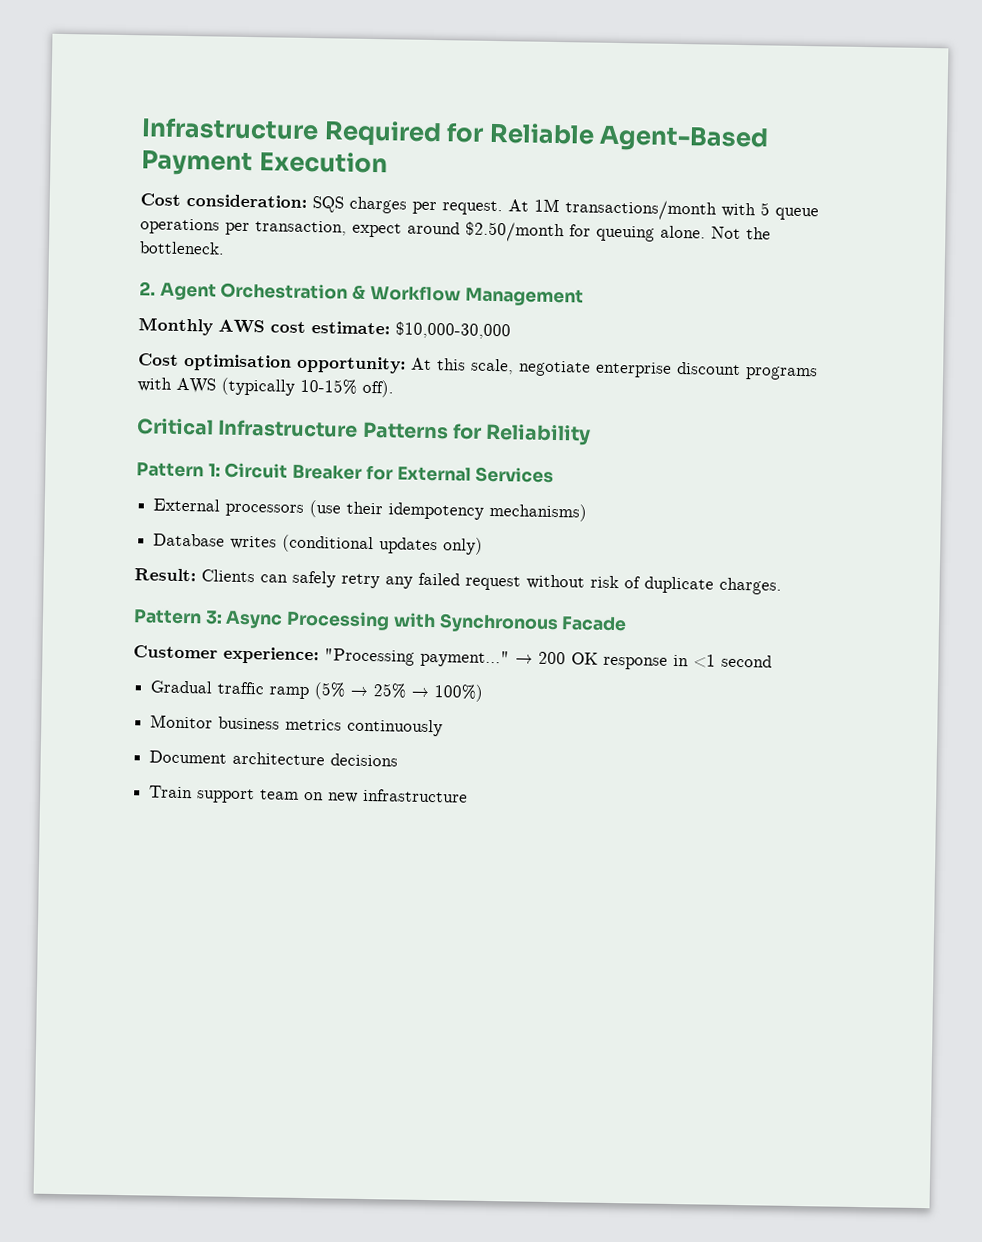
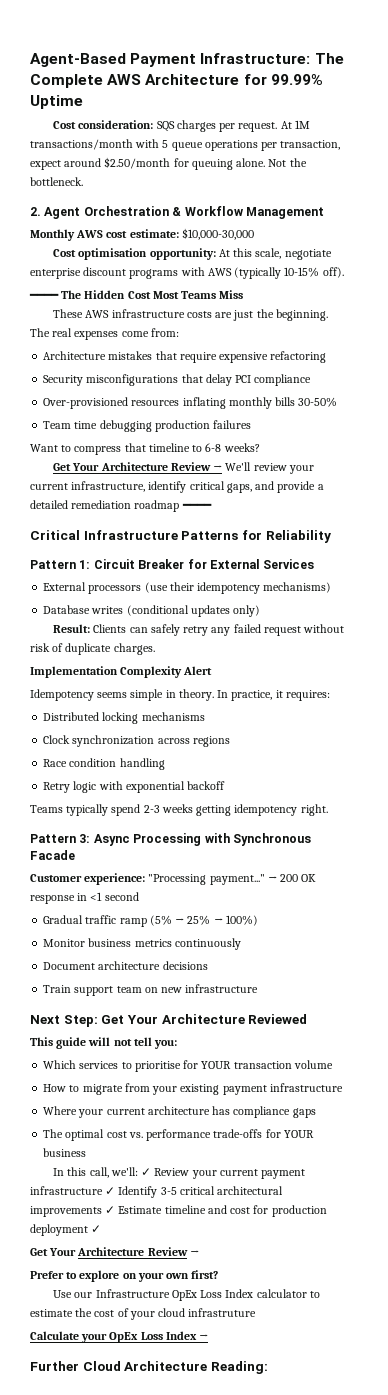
[141,117,770,153] [141,149,388,177] Infrastructure Required for Reliable Agent-Based Payment Execution -> [30,53,344,67] [30,74,323,88] [30,95,83,109] Agent-Based Payment Infrastructure: The Complete AWS Architecture for 99.99% Uptime
(394, 388) none -> [29,290,244,299] [53,309,328,321] [30,328,179,340] [43,351,327,363] [43,374,312,386] [43,397,338,409] [43,420,252,432] [30,443,260,455] [53,462,314,474] [30,481,324,493] [30,500,212,512] // ━━━━ The Hidden Cost Most Teams Miss // These AWS infrastructure costs are just the beginning. The real expenses come from: // Architecture mistakes that require expensive refactoring // Security misconfigurations that delay PCI compliance // Over-provisioned resources inflating monthly bills 30-50% // Team time debugging production failures // Want to compress that timeline to 6-8 weeks? // Get Your Architecture Review → We'll review your current infrastructure, identify critical gaps, and provide a detailed remediation roadmap ━━━━
(782, 586) none -> [30,666,213,678] [30,689,330,701] [43,712,205,724] [43,735,230,747] [43,758,165,770] [43,781,226,793] [30,804,328,816] // Implementation Complexity Alert // Idempotency seems simple in theory. In practice, it requires: // Distributed locking mechanisms // Clock synchronization across regions // Race condition handling // Retry logic with exponential backoff // Teams typically spend 2-3 weeks getting idempotency right.
(469, 795) none -> [30,1014,308,1027] [30,1037,178,1049] [43,1060,333,1072] [43,1083,343,1095] [43,1106,316,1118] [43,1129,314,1141] [43,1148,87,1157] [53,1167,306,1179] [30,1186,284,1198] [30,1205,327,1217] [30,1224,102,1236] [30,1247,199,1256] [30,1270,219,1282] [53,1289,320,1301] [30,1308,257,1320] [30,1331,209,1343] [30,1361,268,1374] // Next Step: Get Your Architecture Reviewed // This guide will not tell you: // Which services to prioritise for YOUR transaction volume // How to migrate from your existing payment infrastructure // Where your current architecture has compliance gaps // The optimal cost vs. performance trade-offs for YOUR business // In this call, we'll: ✓ Review your current payment infrastructure ✓ Identify 3-5 critical architectural improvements ✓ Estimate timeline and cost for production deployment ✓ // Get Your Architecture Review → // Prefer to explore on your own first? // Use our Infrastructure OpEx Loss Index calculator to estimate the cost of your cloud infrastruture // Calculate your OpEx Loss Index → // Further Cloud Architecture Reading:

